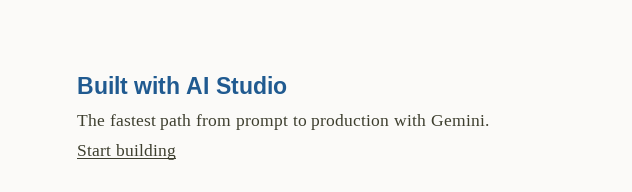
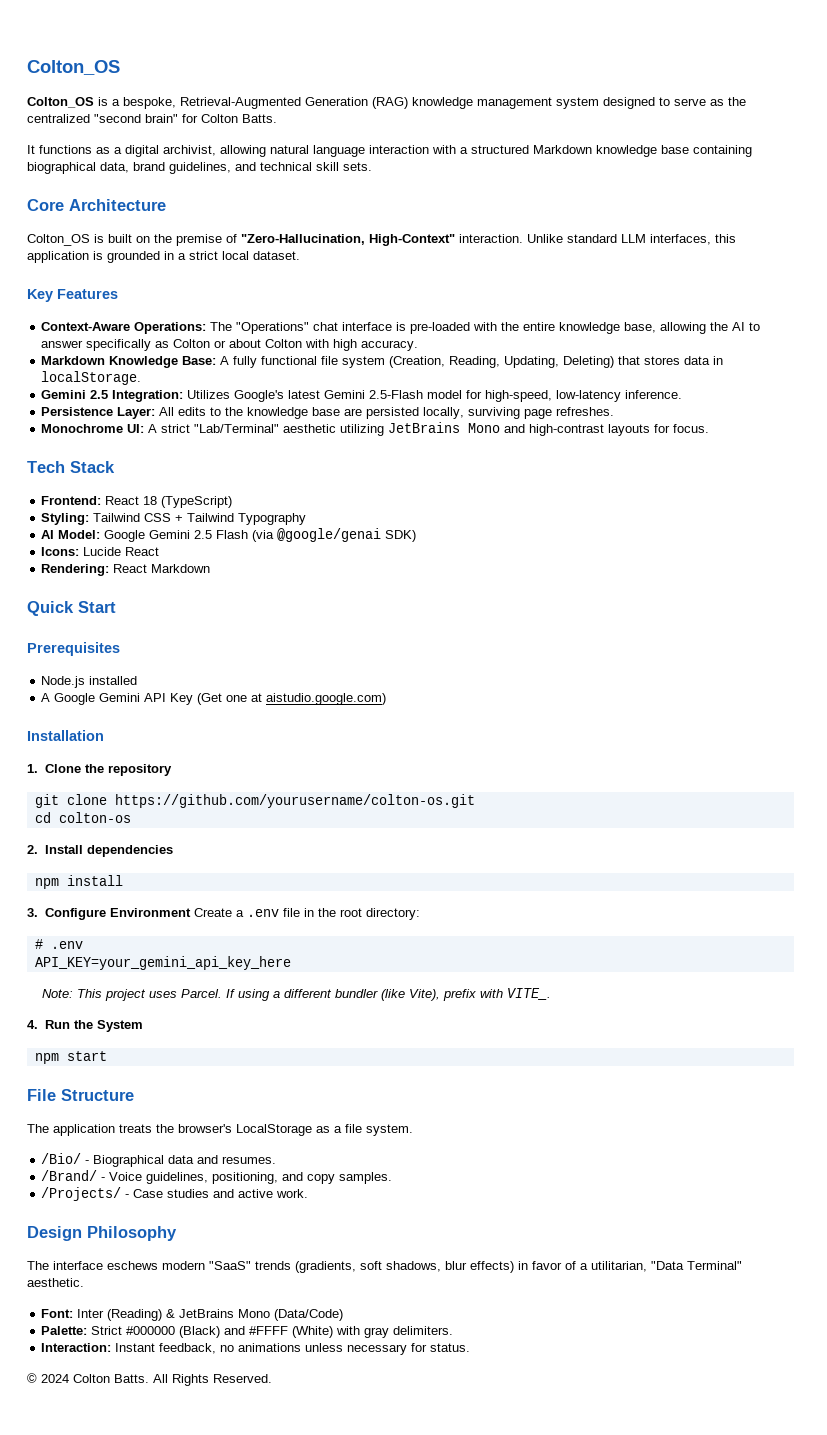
[77,76,287,94] [77,114,489,130] [77,144,176,160] Built with AI Studio // The fastest path from prompt to production with Gemini. // Start building -> [27,60,120,75] [27,97,746,109] [27,114,277,123] [27,145,752,157] [27,162,372,174] [27,199,166,211] [27,234,736,246] [27,251,300,263] [27,289,118,302] [41,322,761,334] [41,339,419,351] [41,356,724,368] [41,371,142,385] [41,390,683,402] [41,407,615,419] [41,422,710,436] [27,461,115,473] [41,496,233,508] [41,513,307,525] [41,528,417,542] [41,547,160,556] [41,564,211,576] [27,601,116,616] [27,642,120,656] [41,676,138,688] [41,693,387,705] [27,730,104,741] [27,764,172,776] [34,794,475,808] [34,812,131,823] [27,845,173,857] [34,875,123,889] [27,908,420,920] [34,939,83,949] [34,956,291,970] [42,988,552,1001] [27,1020,143,1032] [34,1051,107,1064] [27,1089,134,1101] [27,1124,413,1136] [41,1153,277,1167] [41,1170,393,1184] [41,1187,309,1201] [27,1226,177,1241] [27,1261,742,1273] [27,1278,84,1287] [41,1309,344,1321] [41,1326,454,1338] [41,1343,471,1355] [27,1373,272,1386] Colton_OS // Colton_OS is a bespoke, Retrieval-Augmented Generation (RAG) knowledge management system designed to serve as the centralized "second brain" for Colton Batts. // It functions as a digital archivist, allowing natural language interaction with a structured Markdown knowledge base containing biographical data, brand guidelines, and technical skill sets. // Core Architecture // Colton_OS is built on the premise of "Zero-Hallucination, High-Context" interaction. Unlike standard LLM interfaces, this application is grounded in a strict local dataset. // Key Features // Context-Aware Operations: The "Operations" chat interface is pre-loaded with the entire knowledge base, allowing the AI to answer specifically as Colton or about Colton with high accuracy. // Markdown Knowledge Base: A fully functional file system (Creation, Reading, Updating, Deleting) that stores data in localStorage. // Gemini 2.5 Integration: Utilizes Google's latest Gemini 2.5-Flash model for high-speed, low-latency inference. // Persistence Layer: All edits to the knowledge base are persisted locally, surviving page refreshes. // Monochrome UI: A strict "Lab/Terminal" aesthetic utilizing JetBrains Mono and high-contrast layouts for focus. // Tech Stack // Frontend: React 18 (TypeScript) // Styling: Tailwind CSS + Tailwind Typography // AI Model: Google Gemini 2.5 Flash (via @google/genai SDK) // Icons: Lucide React // Rendering: React Markdown // Quick Start // Prerequisites // Node.js installed // A Google Gemini API Key (Get one at aistudio.google.com) // Installation // 1. Clone the repository // git clone https://github.com/yourusername/colton-os.git // cd colton-os // 2. Install dependencies // npm install // 3. Configure Environment Create a .env file in the root directory: // # .env // API_KEY=your_gemini_api_key_here // Note: This project uses Parcel. If using a different bundler (like Vite), prefix with VITE_. // 4. Run the System // npm start // File Structure // The application treats the browser's LocalStorage as a file system. // /Bio/ - Biographical data and resumes. // /Brand/ - Voice guidelines, positioning, and copy samples. // /Projects/ - Case studies and active work. // Design Philosophy // The interface eschews modern "SaaS" trends (gradients, soft shadows, blur effects) in favor of a utilitarian, "Data Terminal" aesthetic. // Font: Inter (Reading) & JetBrains Mono (Data/Code) // Palette: Strict #000000 (Black) and #FFFF (White) with gray delimiters. // Interaction: Instant feedback, no animations unless necessary for status. // © 2024 Colton Batts. All Rights Reserved.

